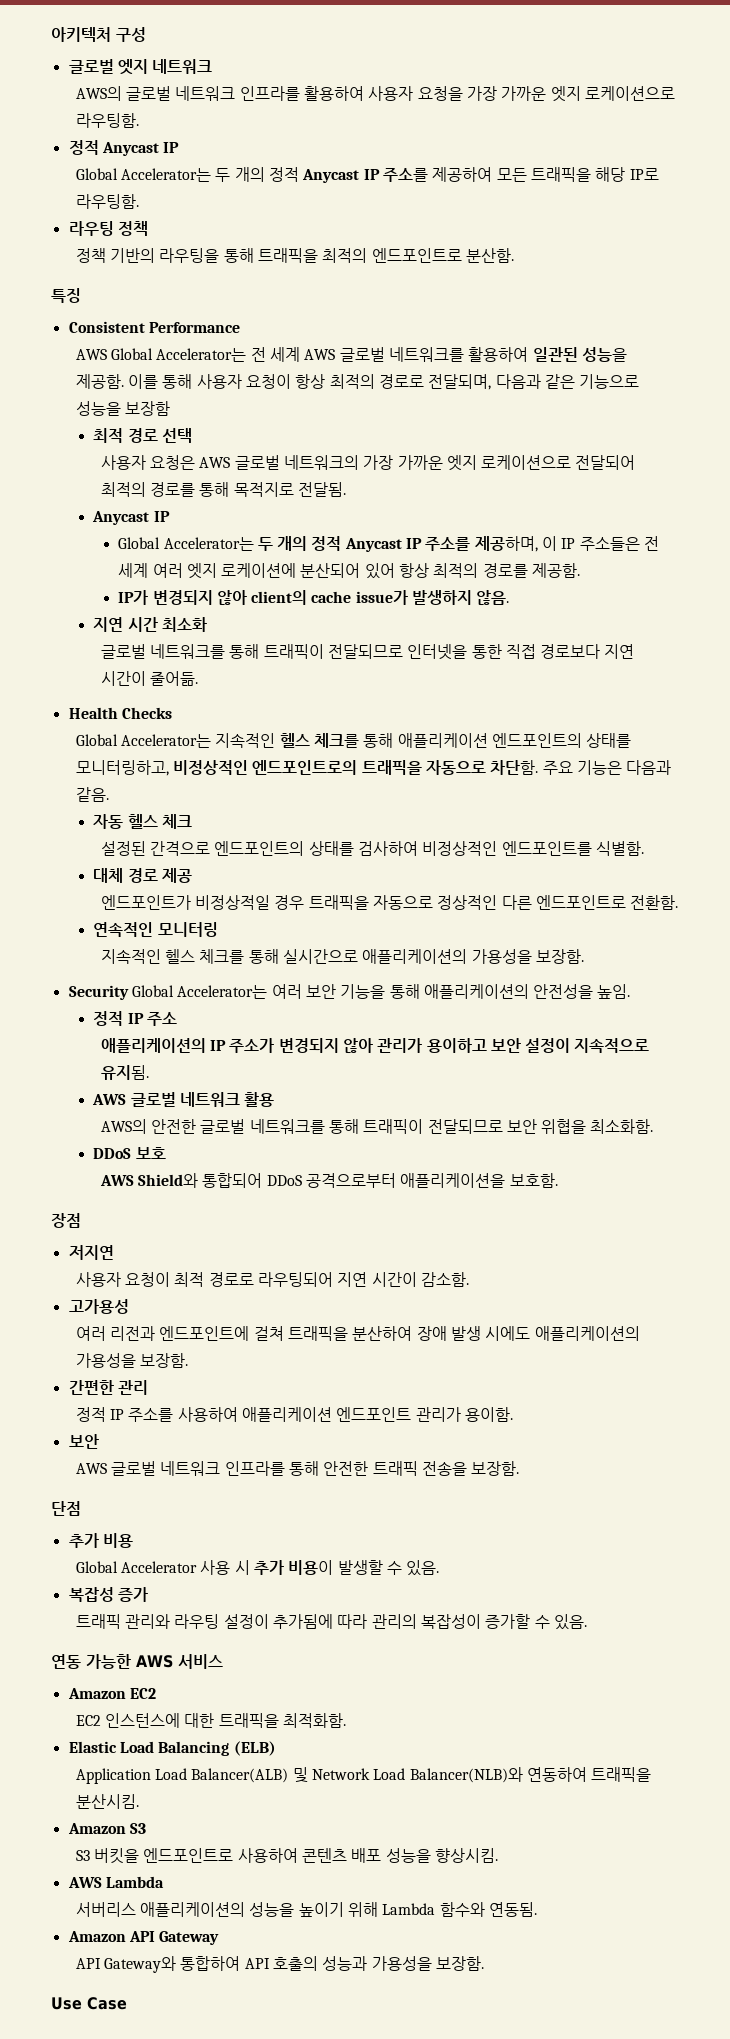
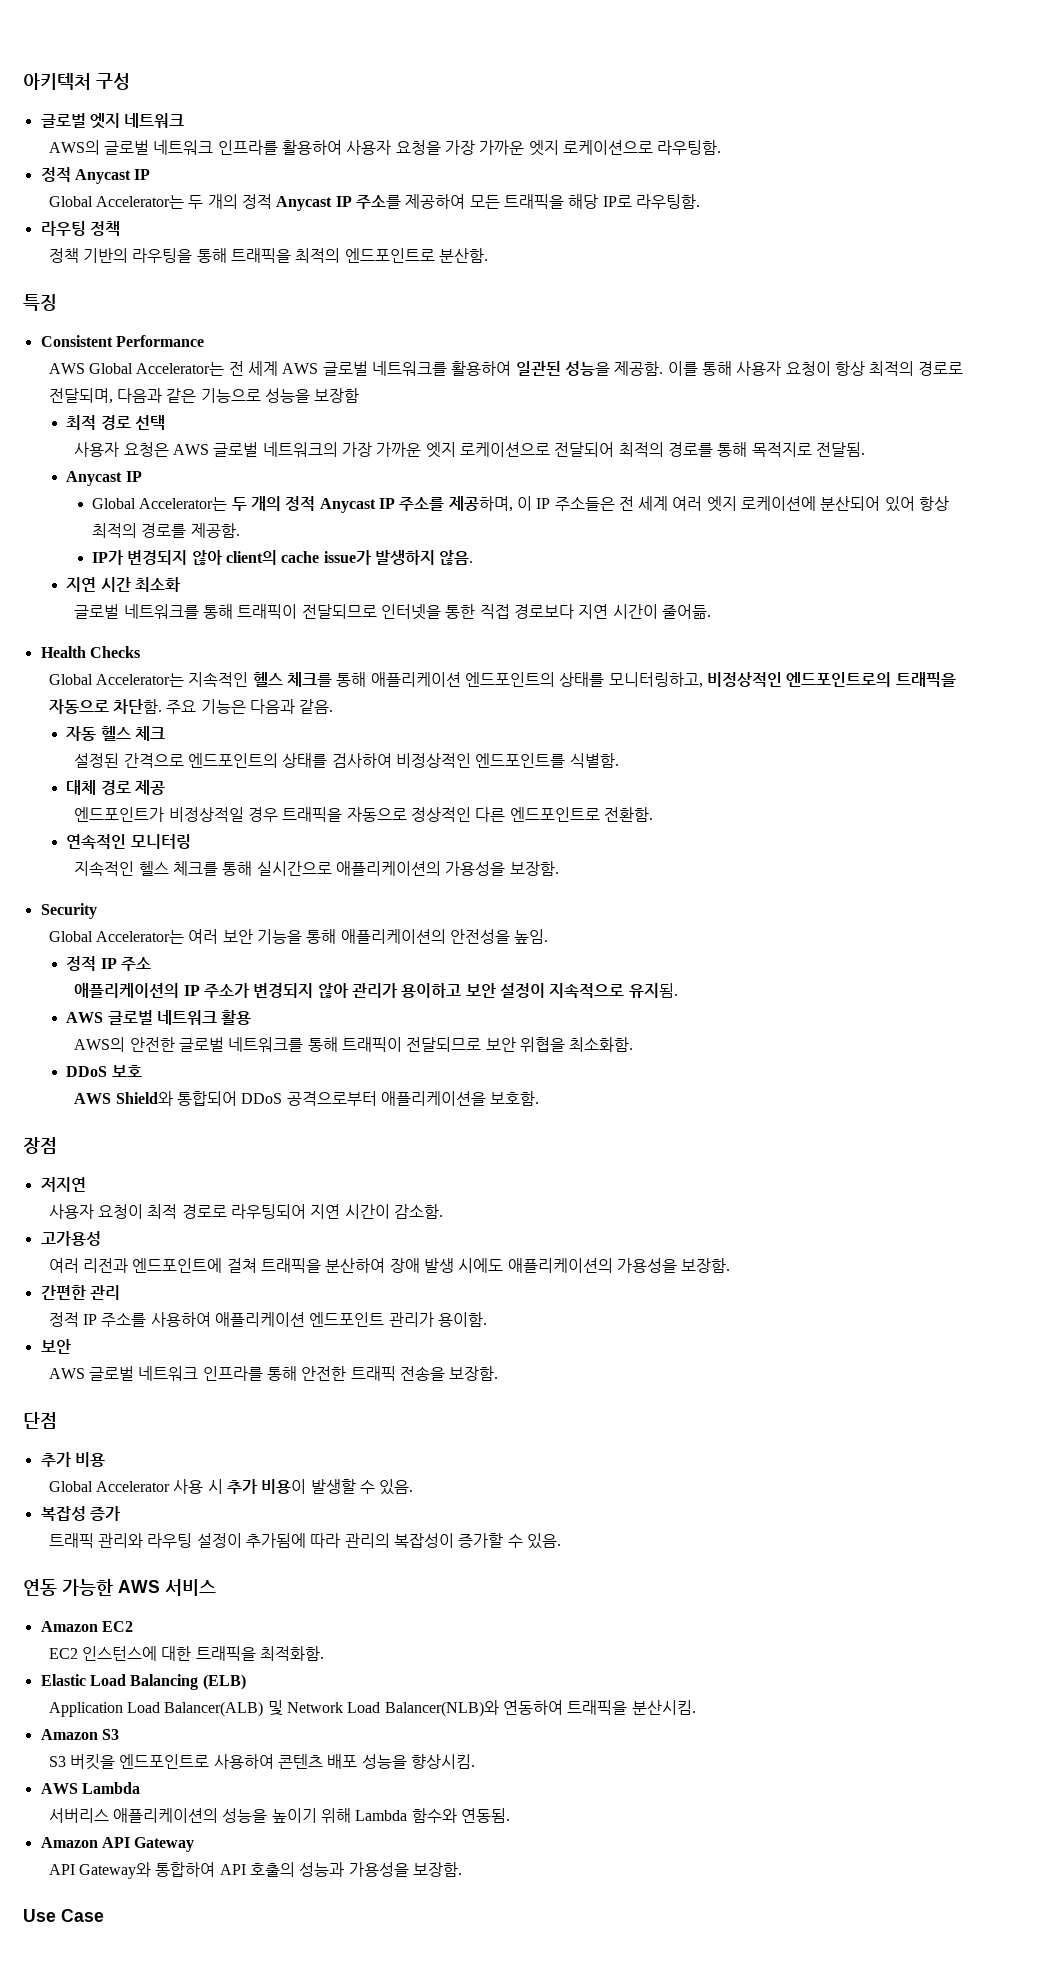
(129, 992) none -> (97, 911) //

